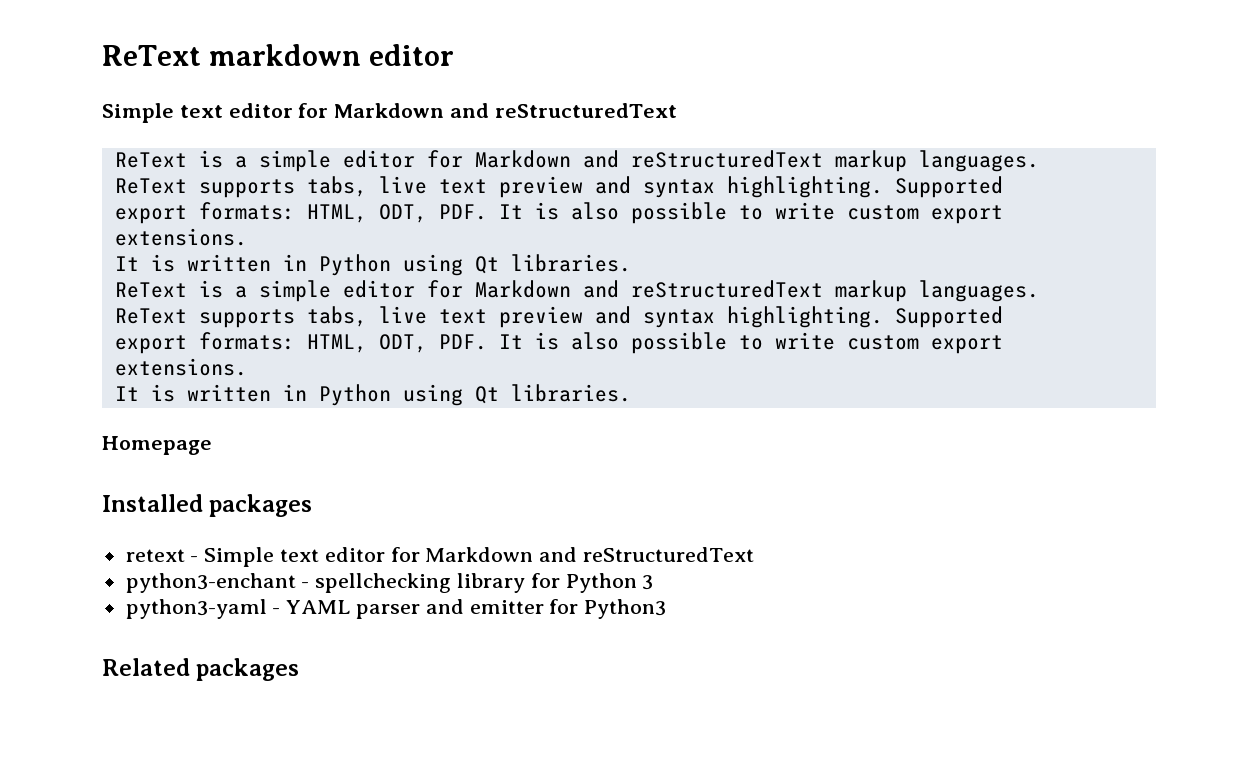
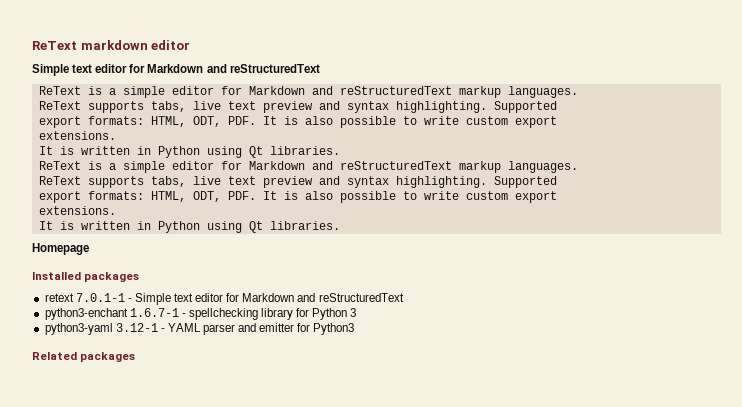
(185, 555) none -> [75,293,125,302] 7.0.1-1
(296, 583) none -> [129,308,179,317] 1.6.7-1
(267, 609) none -> [115,323,158,332] 3.12-1

